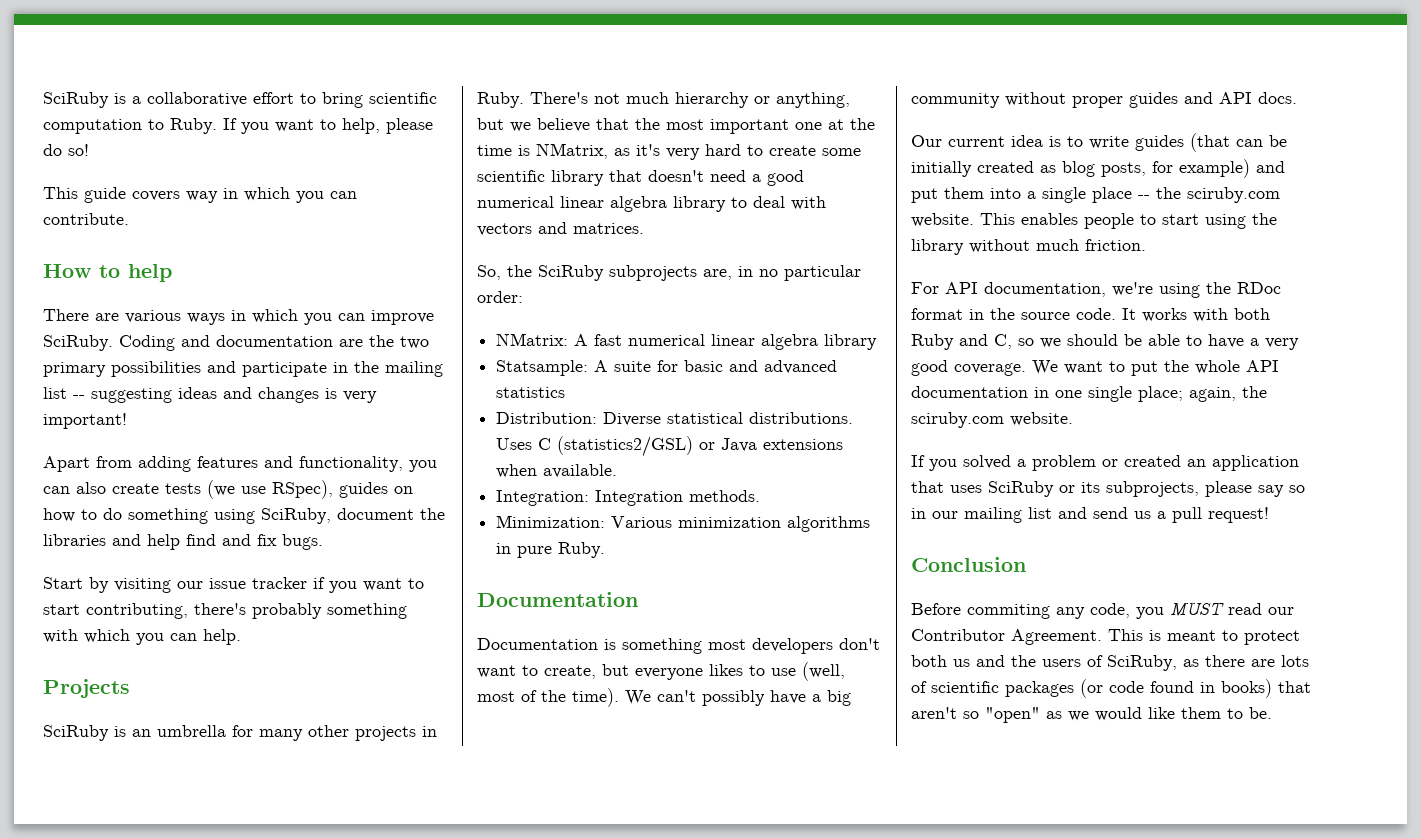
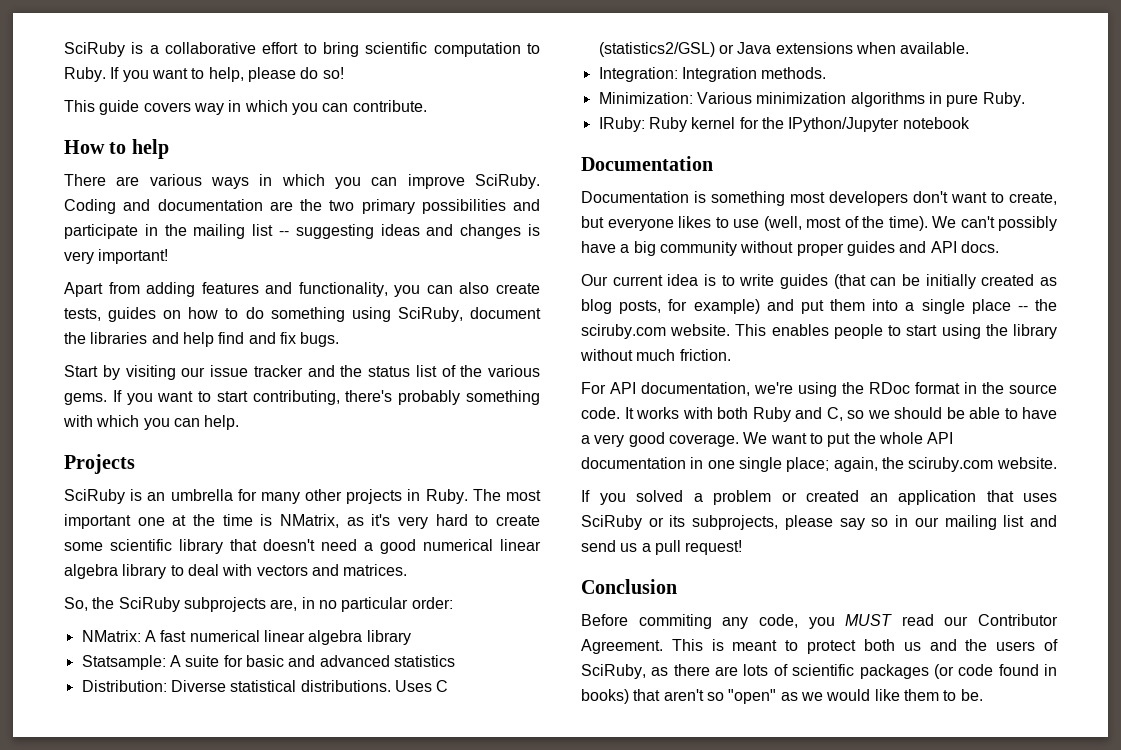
[165,480,333,499] tests (we use RSpec), -> [64,308,101,321] tests,
[313,577,325,589] if -> [307,365,540,377] [64,390,122,405] and the status list of the various gems. If
[530,92,850,108] [477,118,660,132] There's not much hierarchy or anything, but we believe that the -> [472,489,501,501] The
(606, 550) none -> [598,117,970,132] // IRuby: Ruby kernel for the IPython/Jupyter notebook

